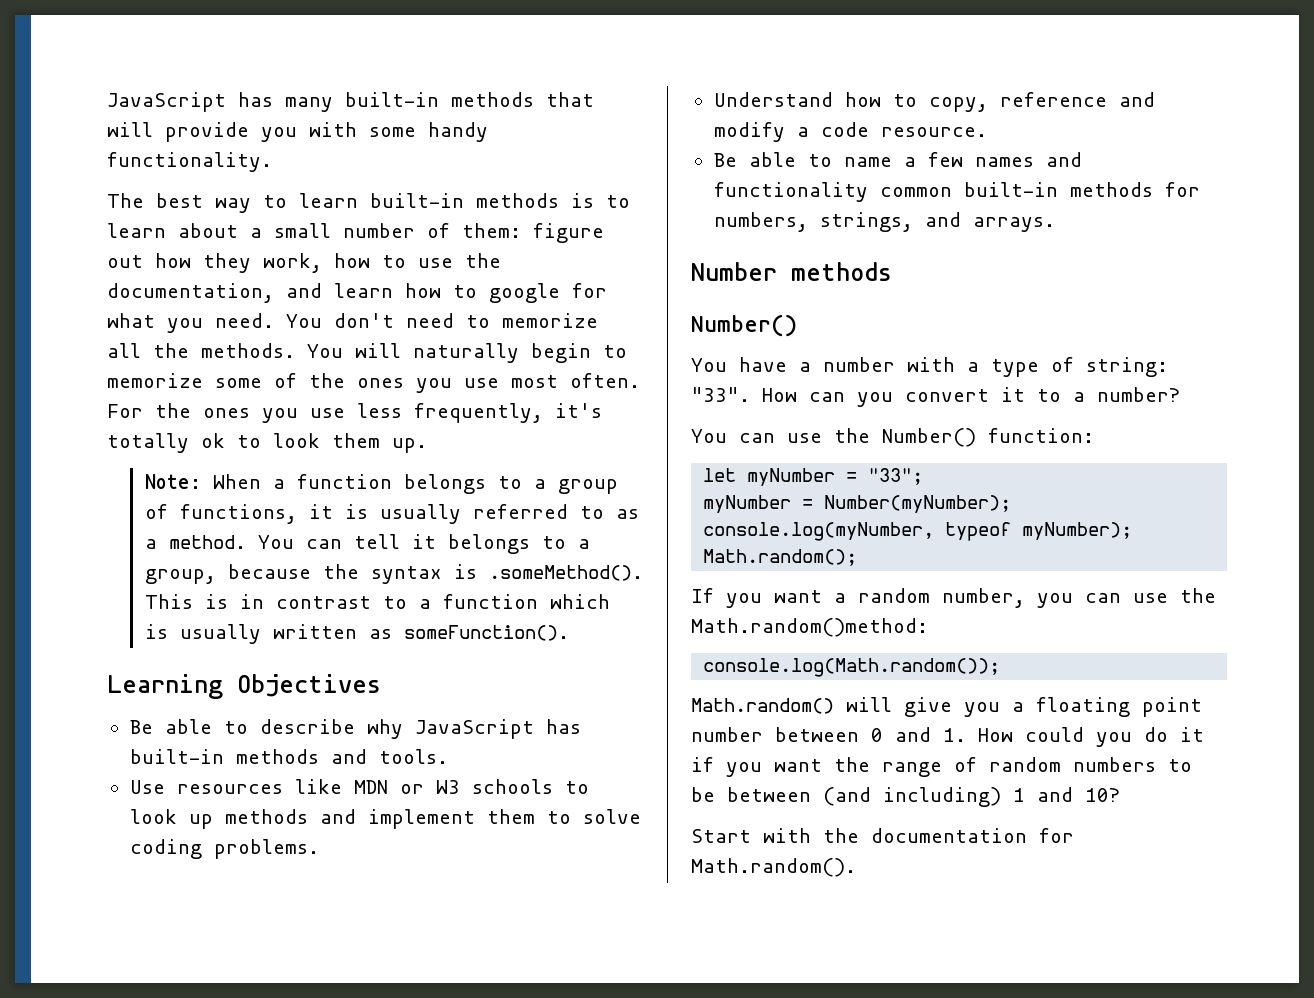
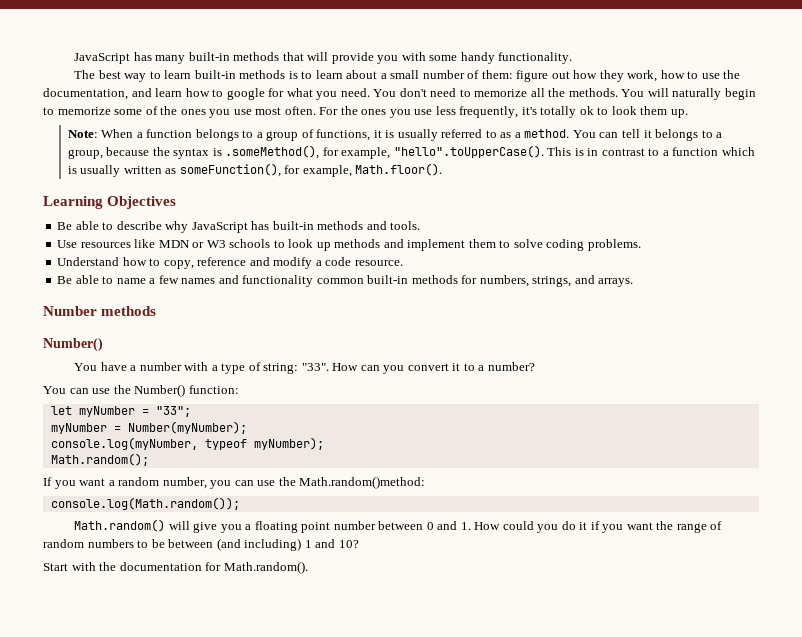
[488,565,643,581] .someMethod(). -> [225,145,544,159] .someMethod(), for example, "hello".toUpperCase().
[403,625,569,641] someFunction(). -> [179,163,443,177] someFunction(), for example, Math.floor().

